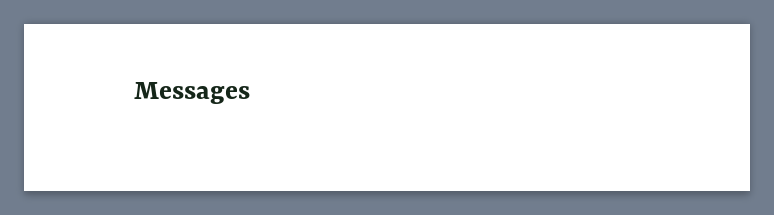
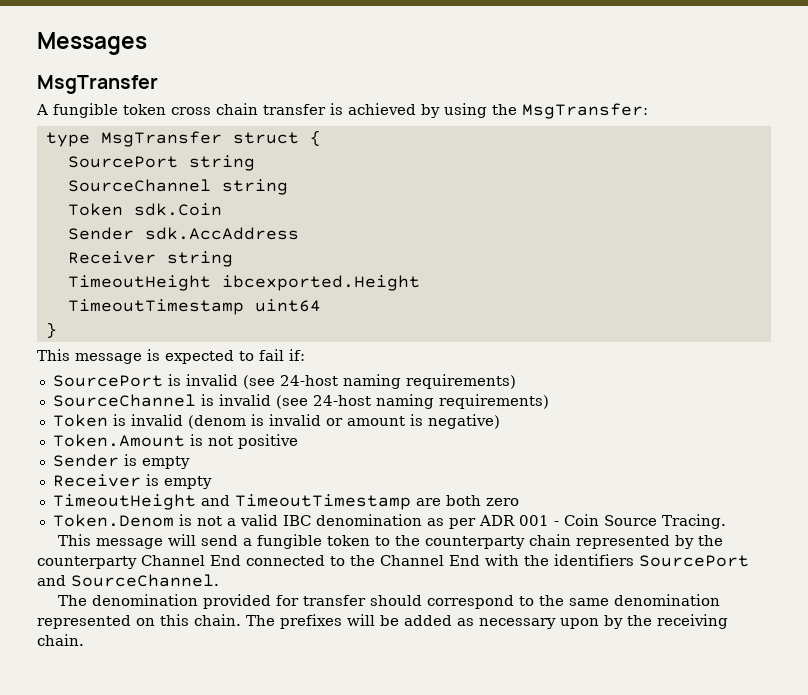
(250, 93) none -> [37,75,158,94] [36,103,648,119] [45,130,321,147] [67,155,255,171] [67,179,288,195] [67,203,222,216] [67,227,299,240] [67,251,233,267] [67,275,420,291] [67,299,321,315] [45,322,57,338] [37,349,305,364] [52,374,516,389] [52,394,549,409] [52,414,500,429] [52,434,298,449] [52,454,190,469] [52,474,212,489] [52,494,519,510] [52,514,726,529] [58,534,724,549] [37,554,749,569] [37,574,219,587] [58,594,721,609] [37,614,728,629] [37,634,84,646] // MsgTransfer // A fungible token cross chain transfer is achieved by using the MsgTransfer: // type MsgTransfer struct { // SourcePort string // SourceChannel string // Token sdk.Coin // Sender sdk.AccAddress // Receiver string // TimeoutHeight ibcexported.Height // TimeoutTimestamp uint64 // } // This message is expected to fail if: // SourcePort is invalid (see 24-host naming requirements) // SourceChannel is invalid (see 24-host naming requirements) // Token is invalid (denom is invalid or amount is negative) // Token.Amount is not positive // Sender is empty // Receiver is empty // TimeoutHeight and TimeoutTimestamp are both zero // Token.Denom is not a valid IBC denomination as per ADR 001 - Coin Source Tracing. // This message will send a fungible token to the counterparty chain represented by the counterparty Channel End connected to the Channel End with the identifiers SourcePort and SourceChannel. // The denomination provided for transfer should correspond to the same denomination represented on this chain. The prefixes will be added as necessary upon by the receiving chain.

